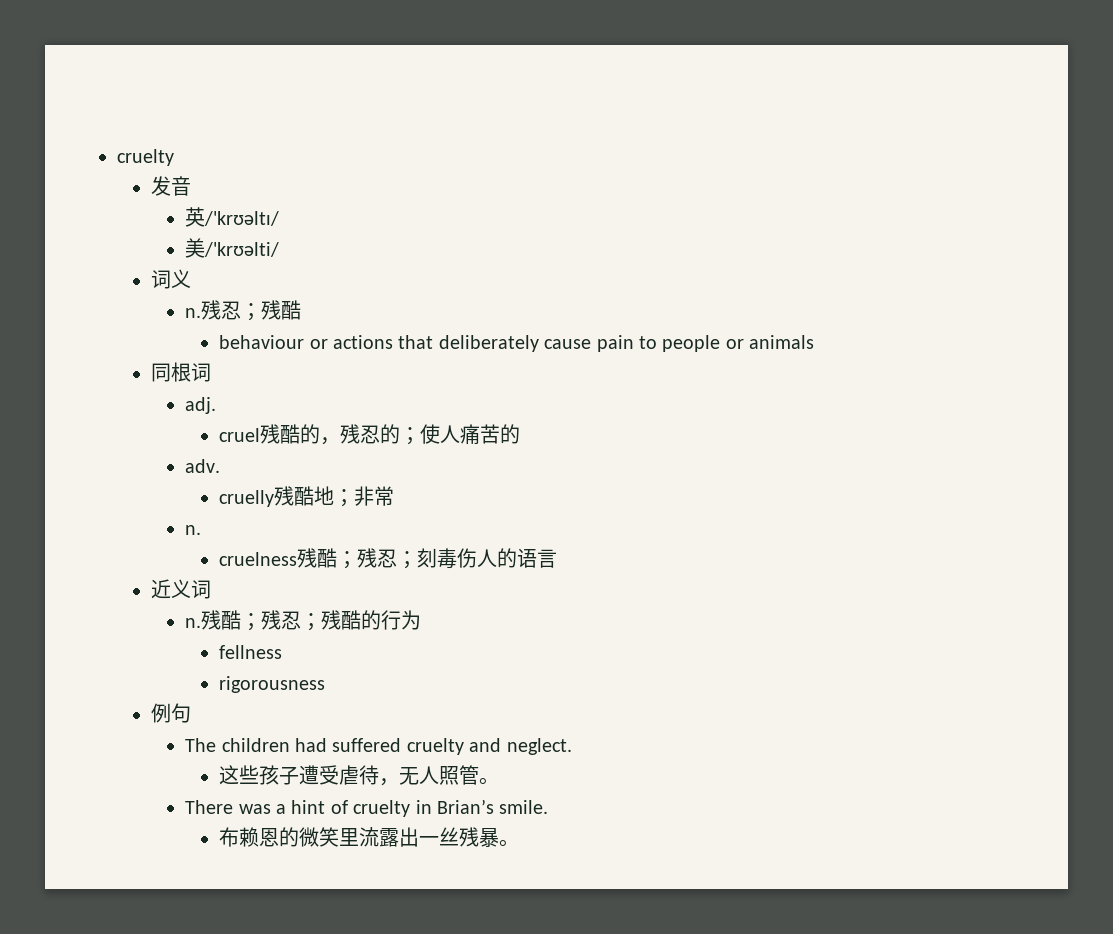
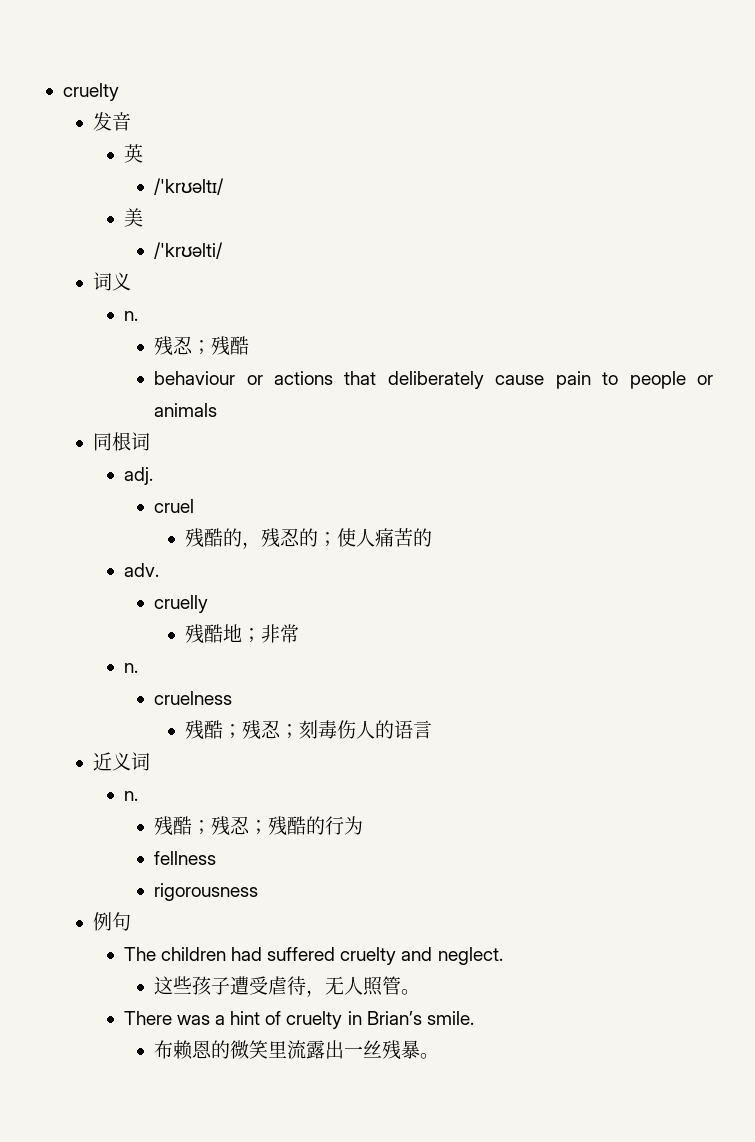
(206, 217) none -> (143, 153) //
(206, 248) none -> (143, 217) //
(202, 313) none -> (138, 316) //
(261, 435) none -> (195, 506) //
(275, 498) none -> (209, 604) //
(298, 559) none -> (233, 698) //
(202, 623) none -> (138, 796) //

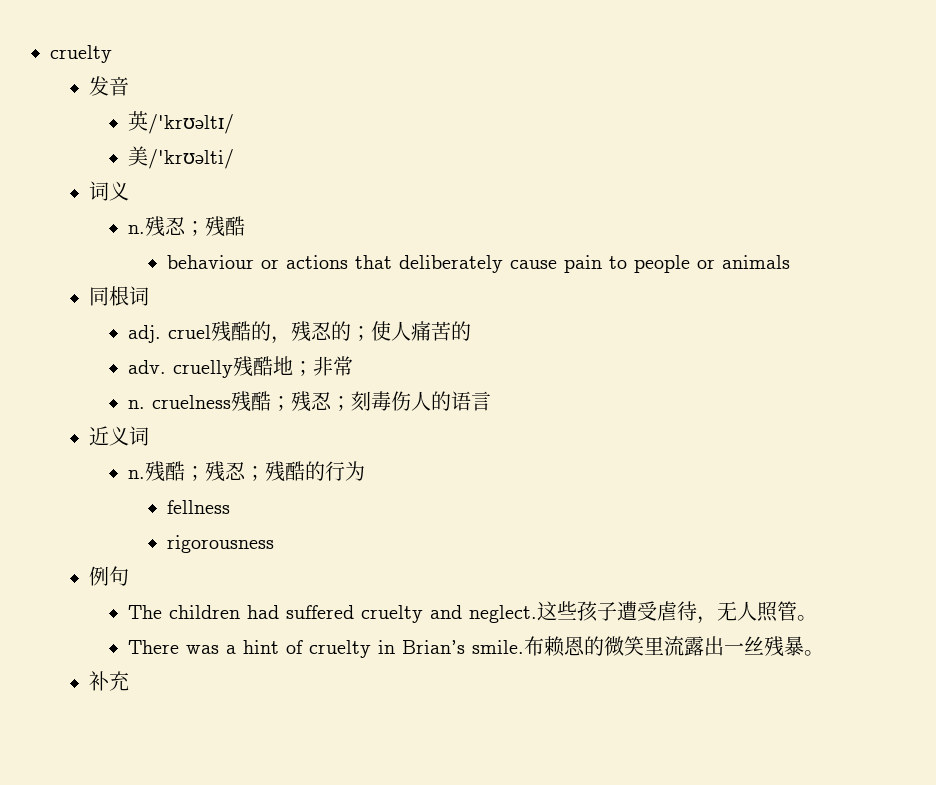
(143, 153) // -> (149, 121) none
(143, 217) // -> (149, 156) none
(138, 316) // -> (146, 229) none
(153, 476) // -> (162, 334) none
(195, 506) // -> (212, 332) none
(159, 570) // -> (167, 367) none
(209, 604) // -> (234, 369) none
(138, 668) // -> (146, 404) none
(233, 698) // -> (232, 402) none
(138, 796) // -> (146, 474) none
(503, 956) // -> (538, 614) none
(474, 1018) // -> (525, 647) none
(440, 1056) none -> [89,671,130,691] // 补充

